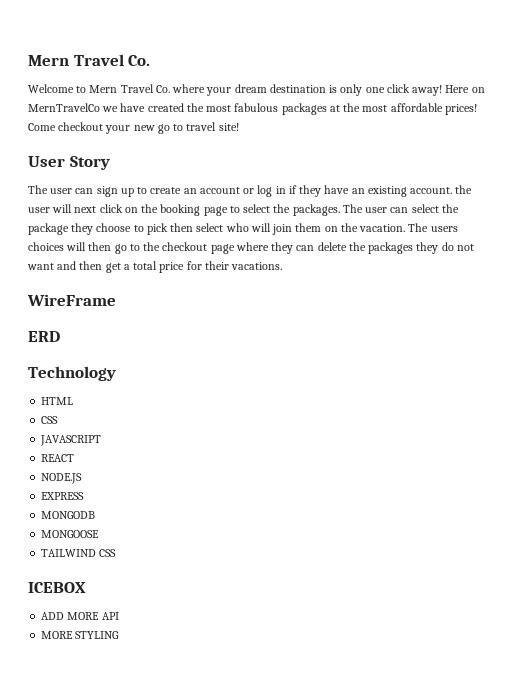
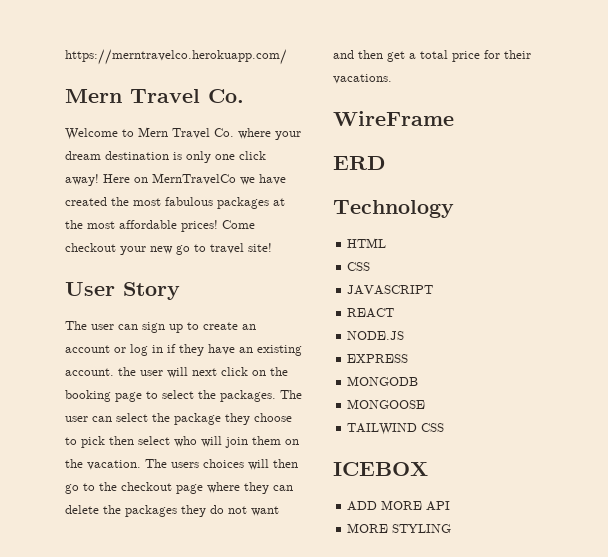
(28, 60) none -> [65,49,287,65] https://merntravelco.herokuapp.com/ //

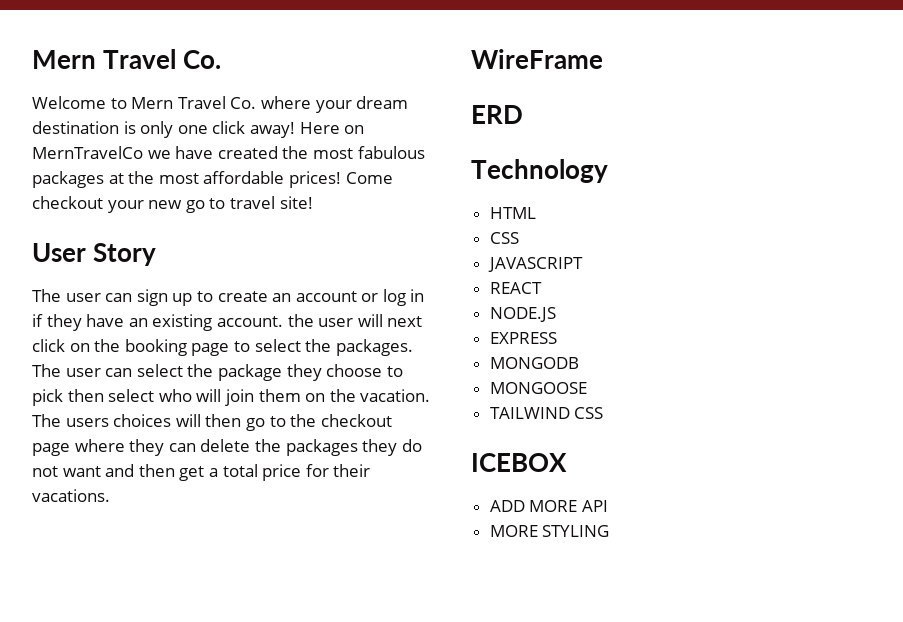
[65,49,287,65] https://merntravelco.herokuapp.com/ // -> (32, 59) none

